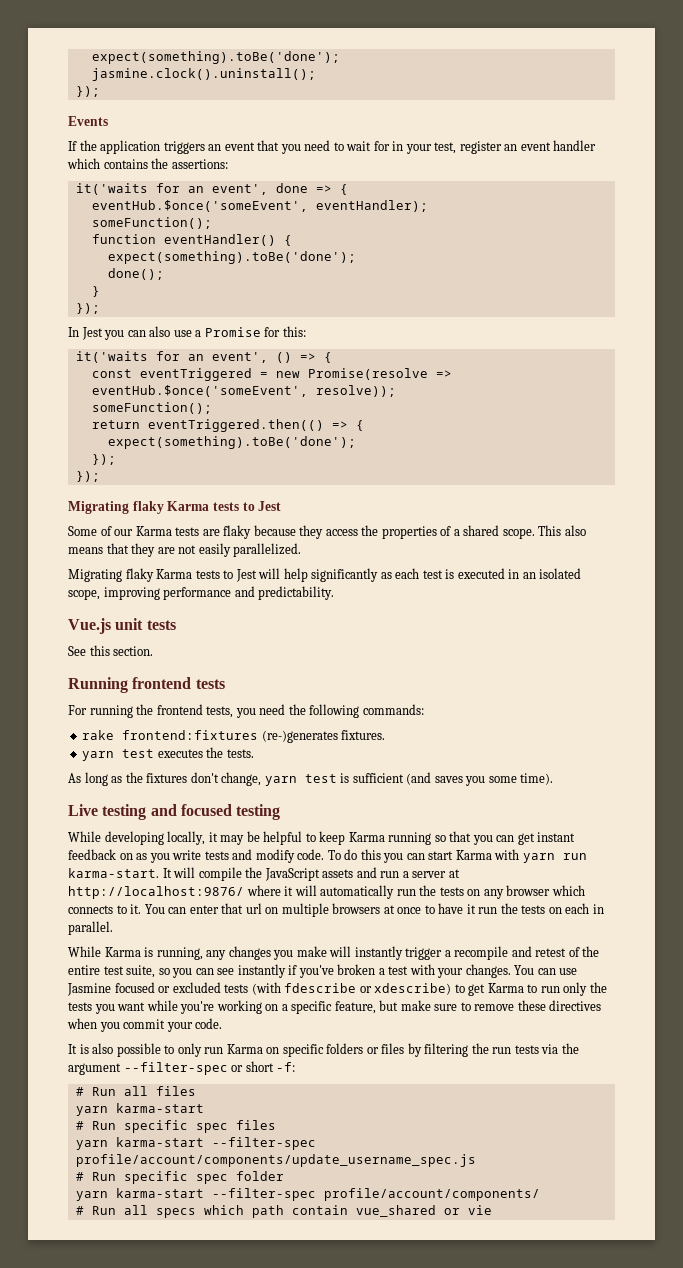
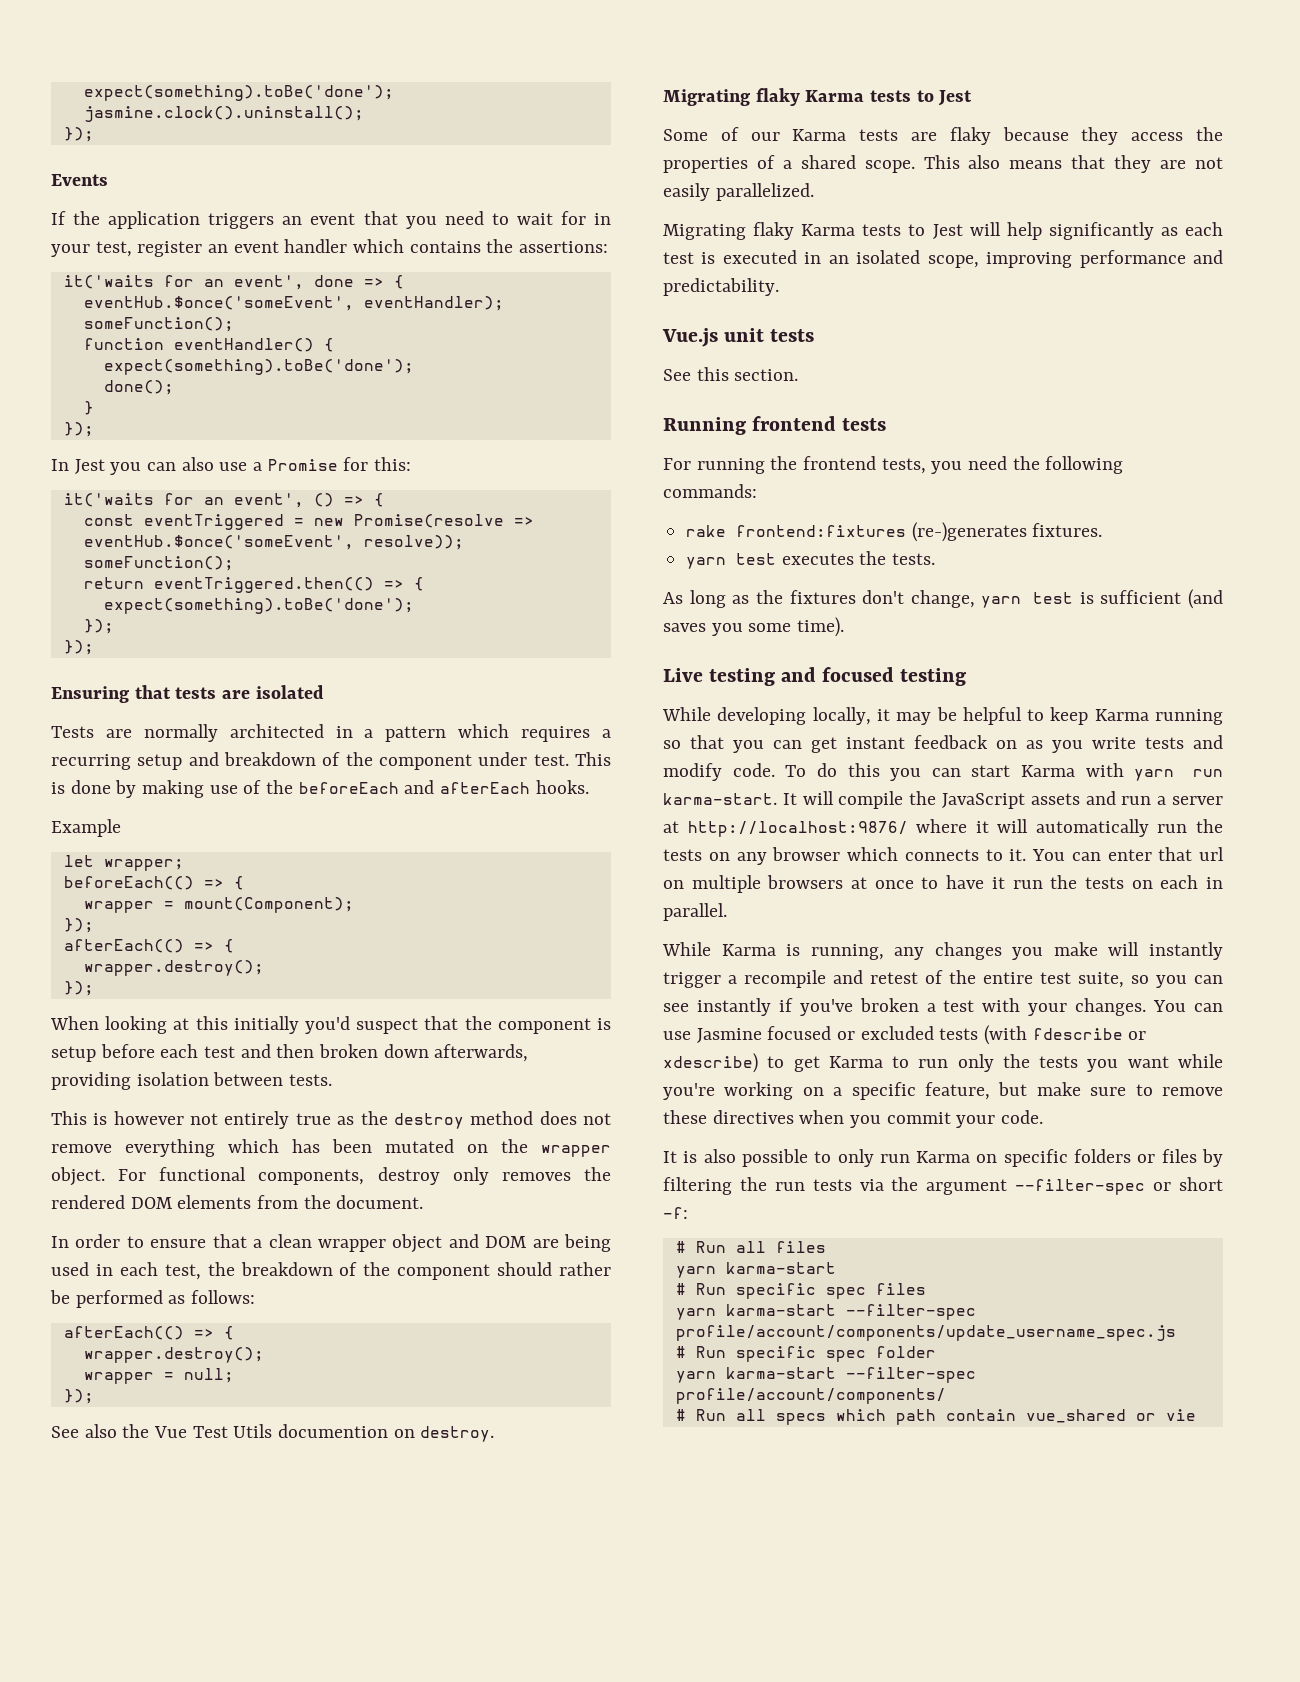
(100, 476) none -> [51,685,324,703] [51,724,612,742] [51,752,611,770] [51,780,589,798] [51,819,121,837] [63,855,184,871] [63,876,244,890] [83,897,354,913] [63,918,94,933] [63,939,234,953] [83,960,264,976] [63,981,94,996] [50,1016,611,1034] [51,1044,529,1062] [51,1072,333,1090] [51,1111,612,1129] [51,1139,611,1157] [51,1167,611,1186] [51,1195,424,1209] [51,1234,612,1253] [51,1262,611,1280] [50,1290,256,1308] [63,1326,234,1340] [83,1347,264,1363] [83,1368,234,1384] [63,1389,94,1404] [51,1424,495,1442] // Ensuring that tests are isolated // Tests are normally architected in a pattern which requires a recurring setup and breakdown of the component under test. This is done by making use of the beforeEach and afterEach hooks. // Example // let wrapper; // beforeEach(() => { // wrapper = mount(Component); // }); // afterEach(() => { // wrapper.destroy(); // }); // When looking at this initially you'd suspect that the component is setup before each test and then broken down afterwards, providing isolation between tests. // This is however not entirely true as the destroy method does not remove everything which has been mutated on the wrapper object. For functional components, destroy only removes the rendered DOM elements from the document. // In order to ensure that a clean wrapper object and DOM are being used in each test, the breakdown of the component should rather be performed as follows: // afterEach(() => { // wrapper.destroy(); // wrapper = null; // }); // See also the Vue Test Utils documention on destroy.

